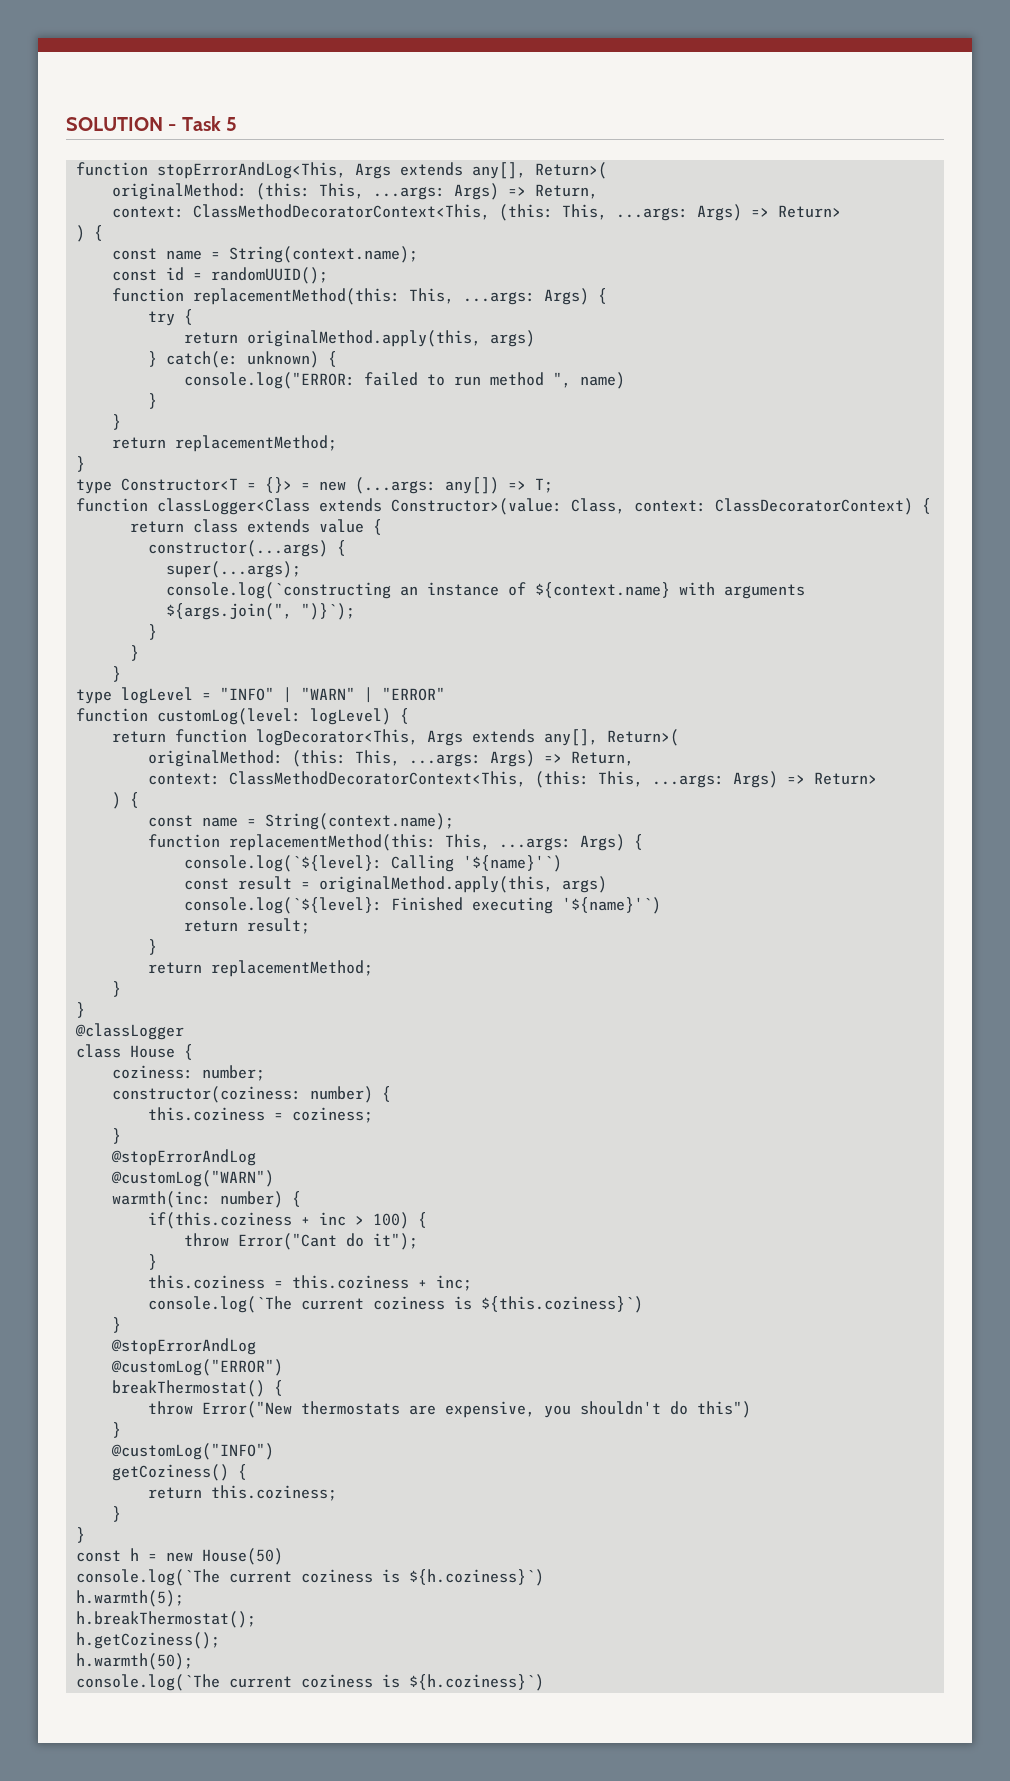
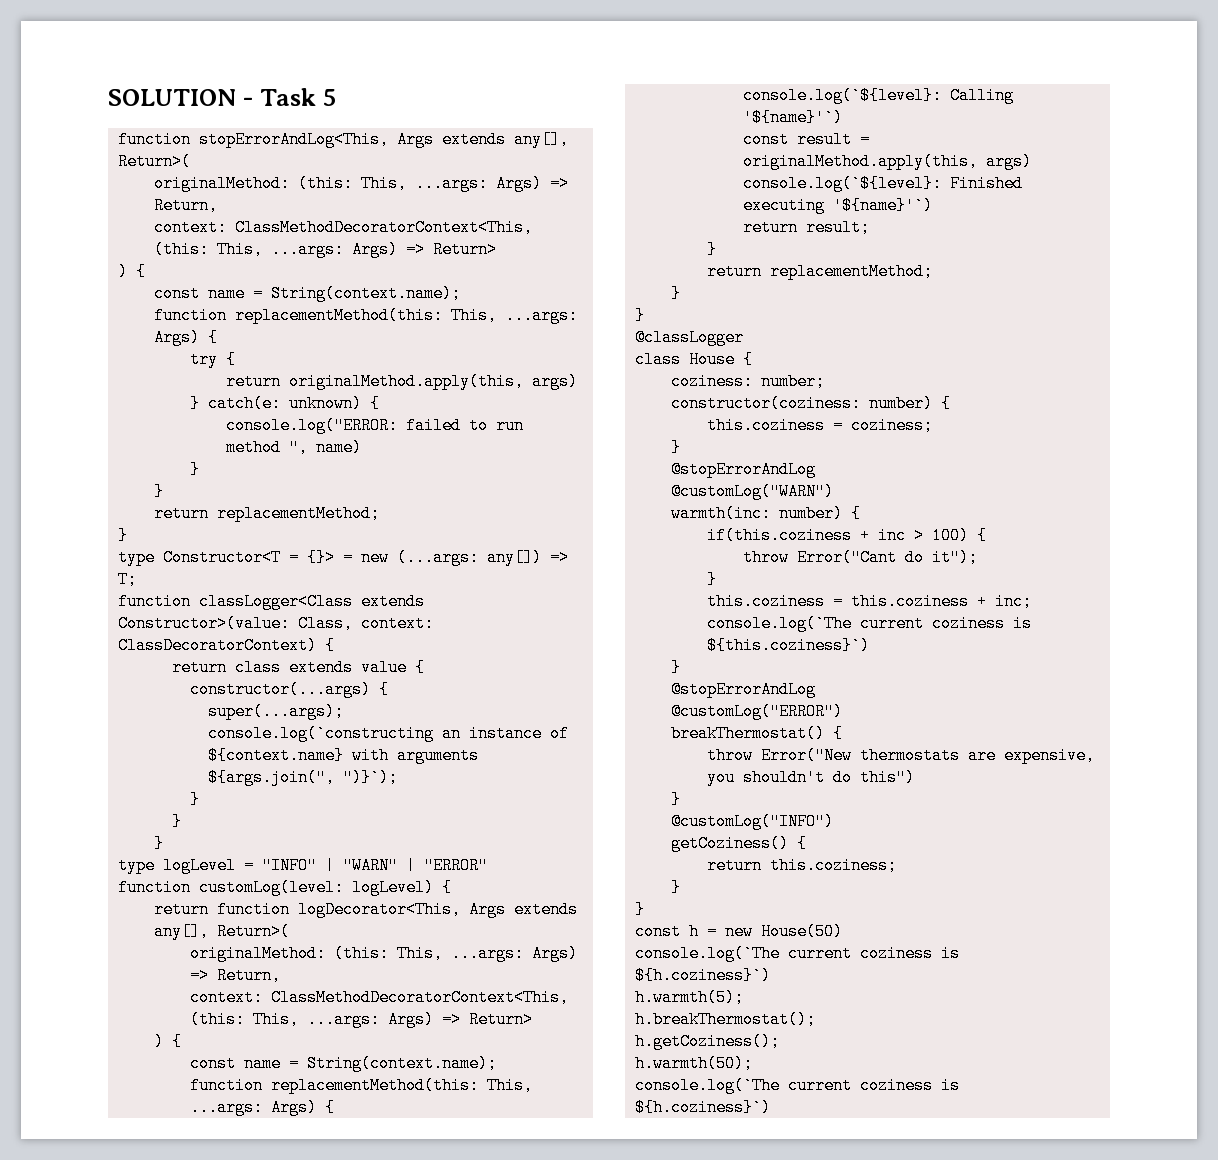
[112,267,329,284] // const id = randomUUID(); -> (461, 293) none

